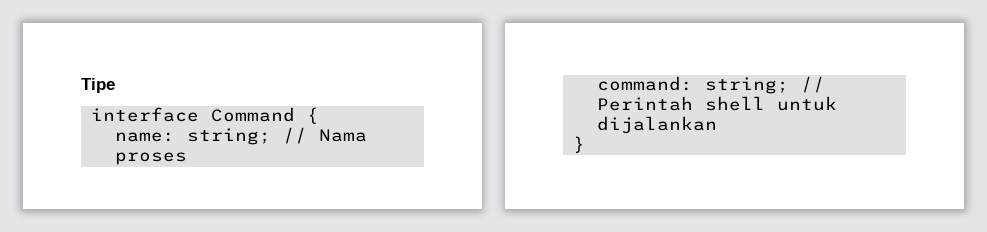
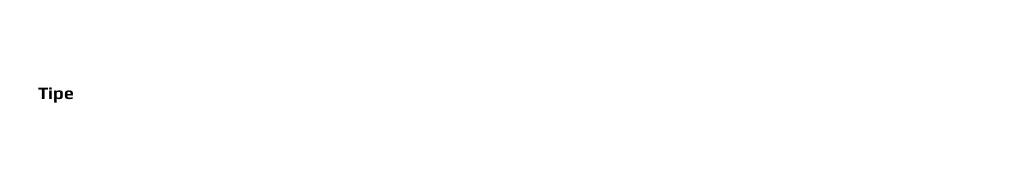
[90,107,319,124] [114,127,367,145] [114,152,187,165] [596,76,825,94] [596,96,837,111] [596,116,717,134] [572,136,585,153] // interface Command { // name: string; // Nama proses // command: string; // Perintah shell untuk dijalankan // } -> (74, 95) none

